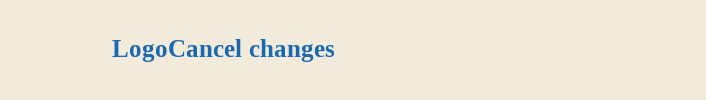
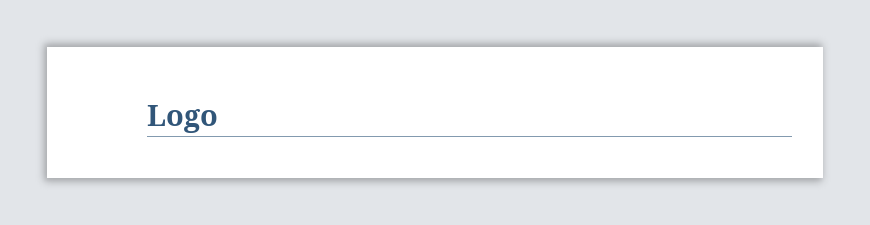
[112,39,335,62] LogoCancel changes -> [147,105,218,133] Logo

